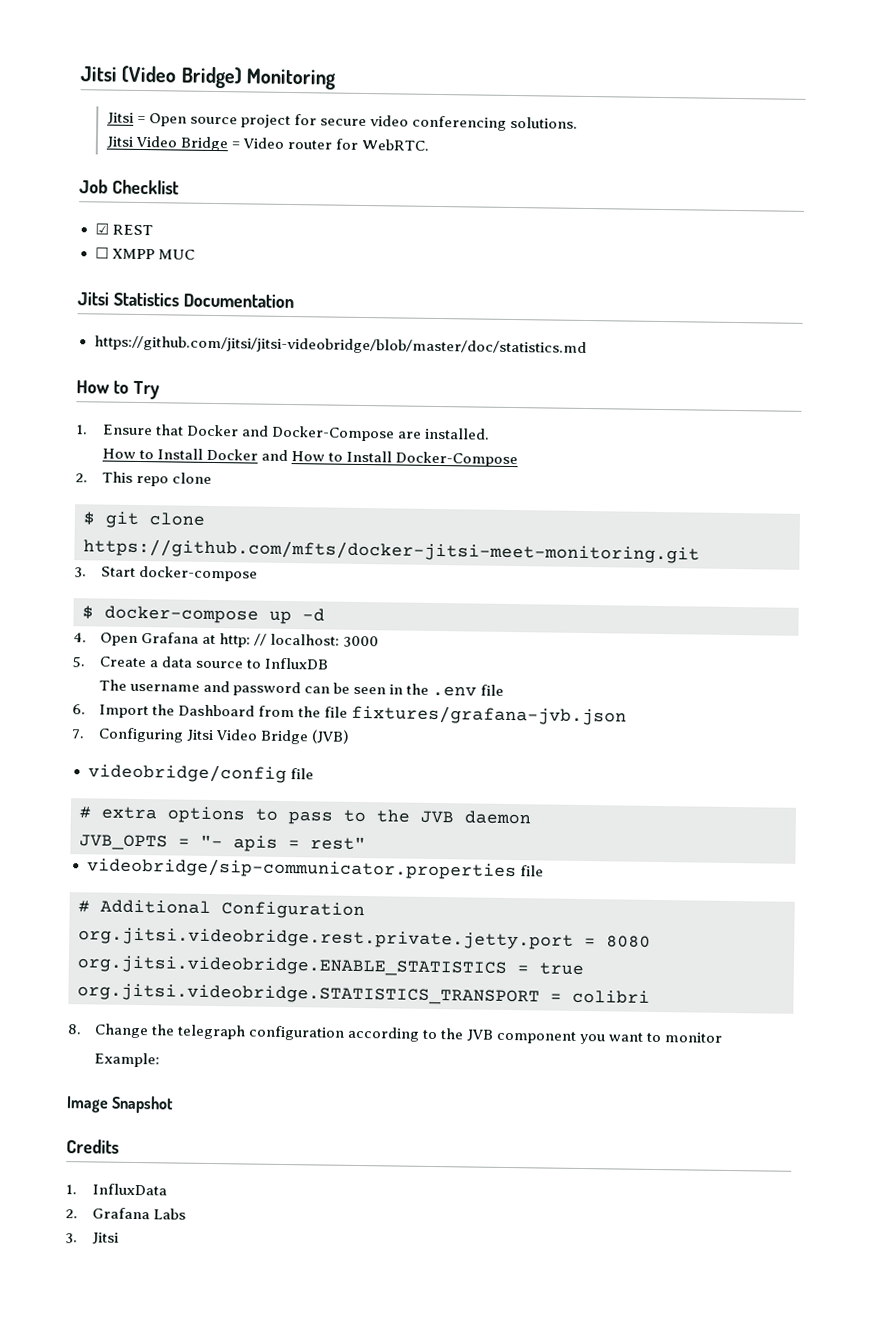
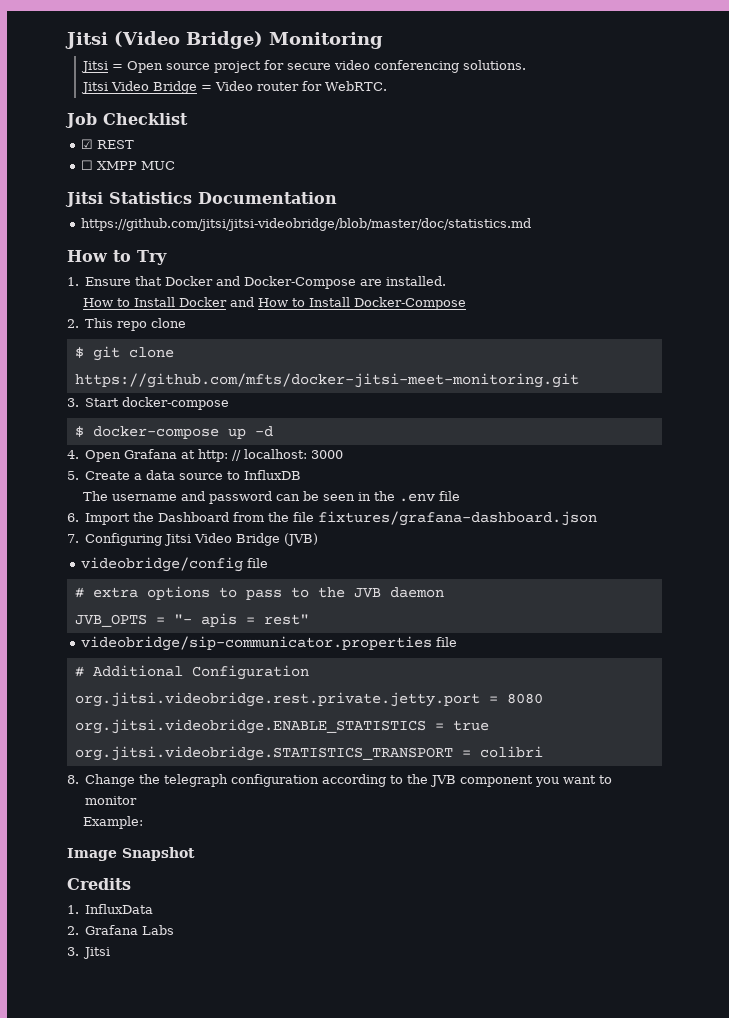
[351,704,628,726] fixtures/grafana-jvb.json -> [318,511,598,526] fixtures/grafana-dashboard.json

